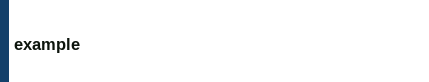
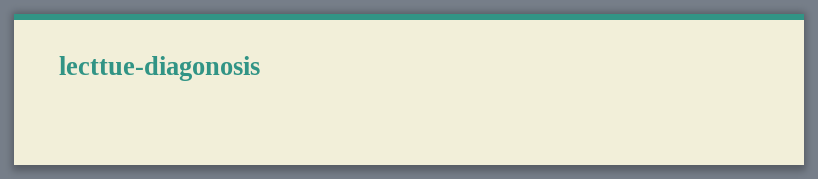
[14,38,80,53] example -> [59,56,260,81] lecttue-diagonosis

